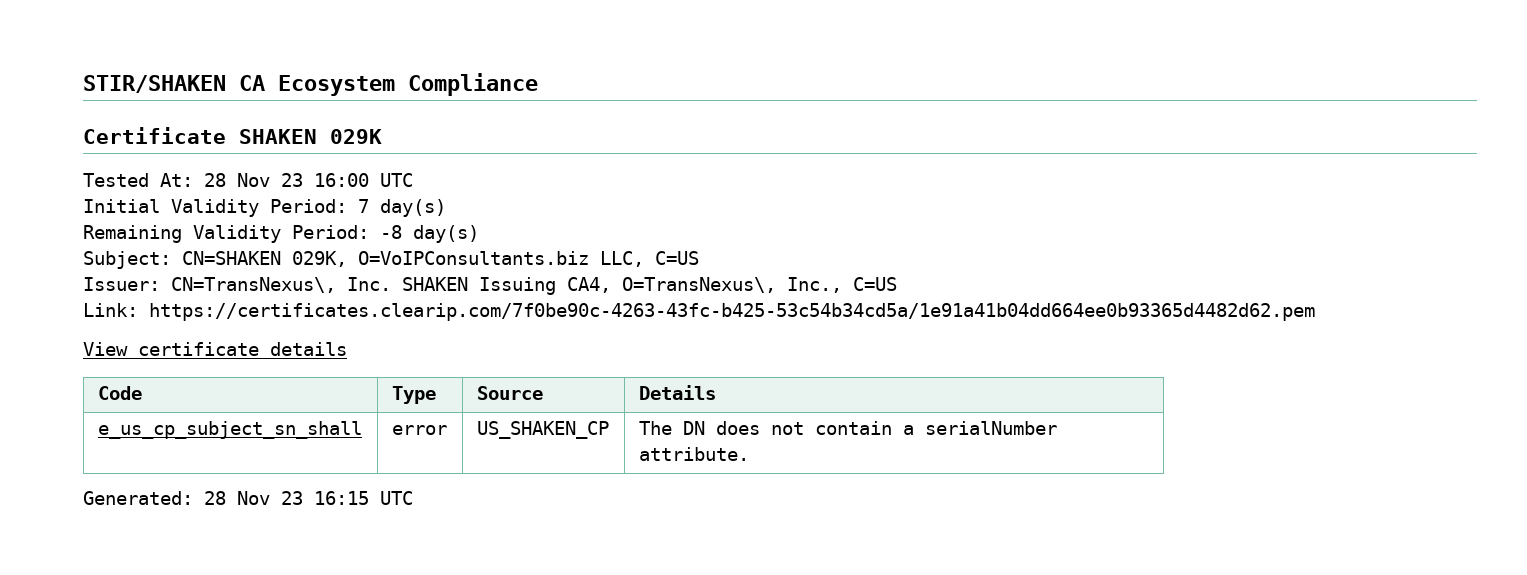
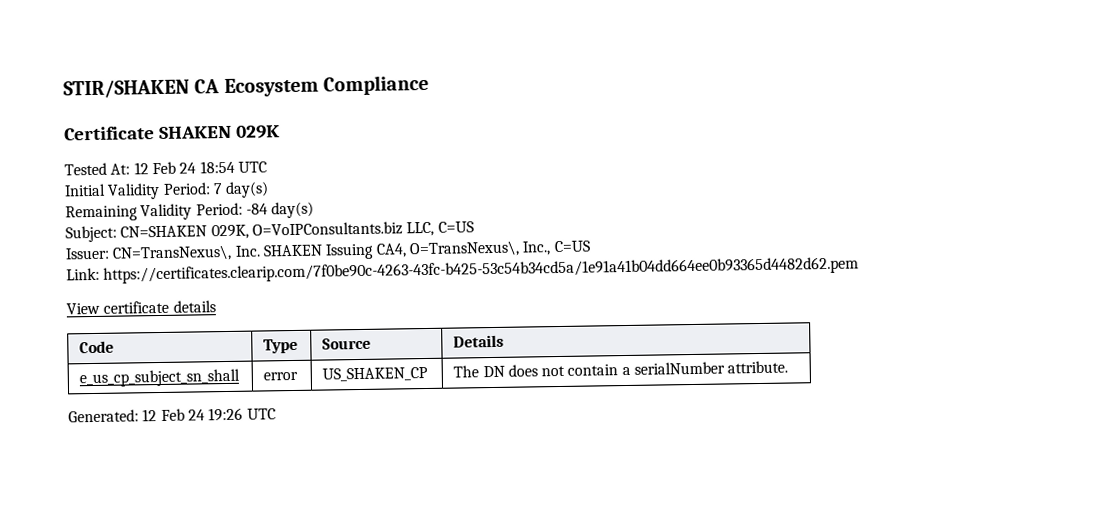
[204,173,369,187] 28 Nov 23 16:00 -> [133,160,235,175] 12 Feb 24 18:54
[380,225,402,239] -8 -> [245,203,268,215] -84
[204,491,369,505] 28 Nov 23 16:15 -> [142,407,244,422] 12 Feb 24 19:26

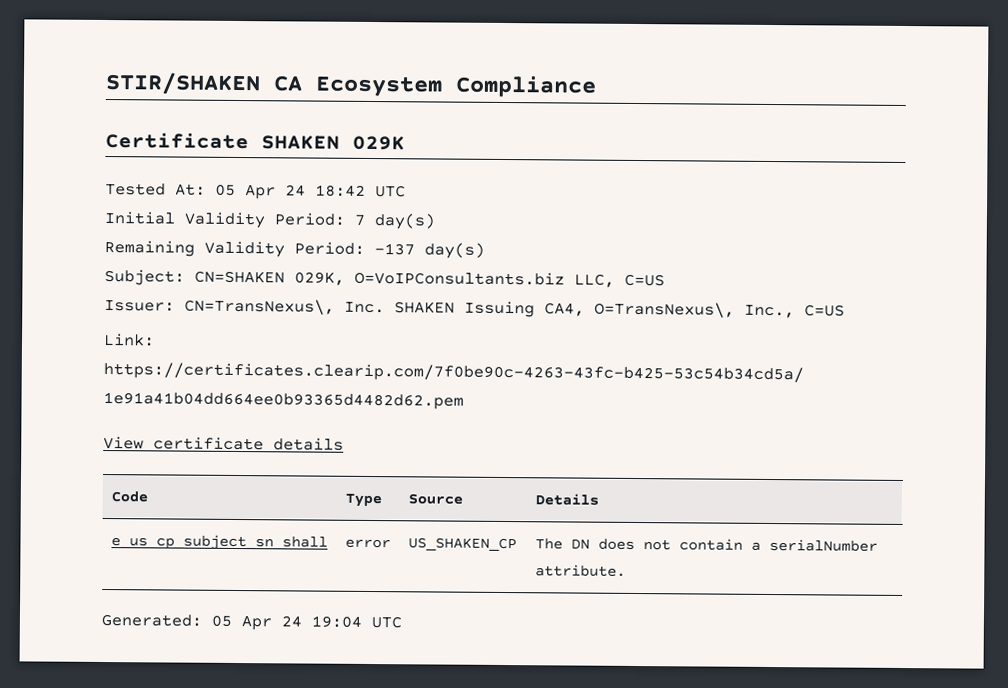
[133,160,235,175] 12 Feb 24 18:54 -> [215,183,366,200] 05 Apr 24 18:42
[245,203,268,215] -84 -> [374,243,415,256] -137
[142,407,244,422] 12 Feb 24 19:26 -> [211,614,362,631] 05 Apr 24 19:04

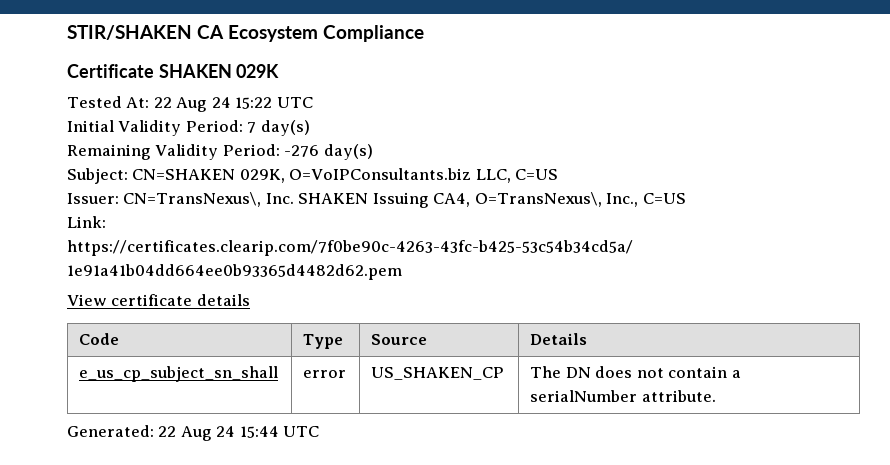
[215,183,366,200] 05 Apr 24 18:42 -> [153,97,273,112] 22 Aug 24 15:22
[374,243,415,256] -137 -> [284,145,320,157] -276
[211,614,362,631] 05 Apr 24 19:04 -> [158,426,279,441] 22 Aug 24 15:44

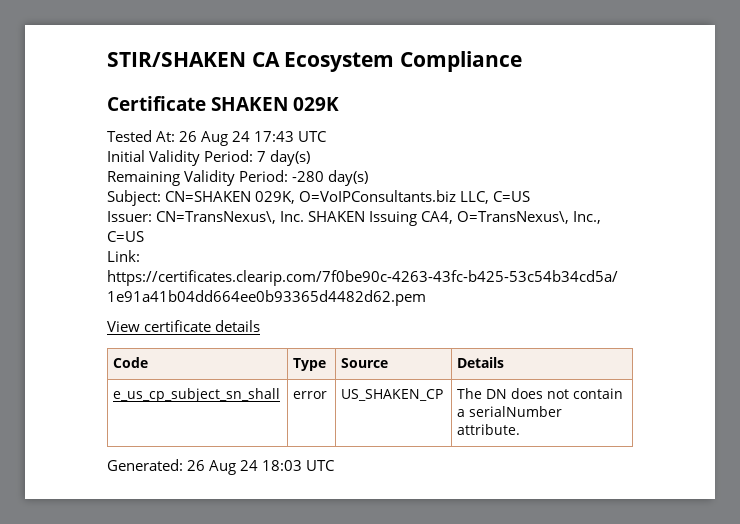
[153,97,273,112] 22 Aug 24 15:22 -> [179,131,295,146] 26 Aug 24 17:43
[284,145,320,157] -276 -> [292,171,325,182] -280
[158,426,279,441] 22 Aug 24 15:44 -> [187,460,303,475] 26 Aug 24 18:03

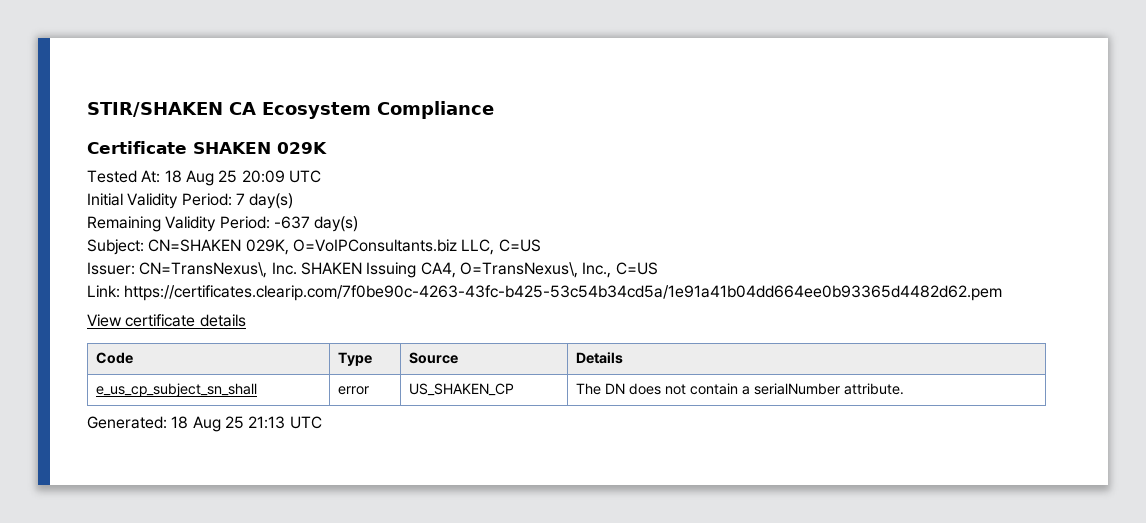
[179,131,295,146] 26 Aug 24 17:43 -> [164,170,285,186] 18 Aug 25 20:09
[292,171,325,182] -280 -> [273,216,310,229] -637
[187,460,303,475] 26 Aug 24 18:03 -> [171,416,286,432] 18 Aug 25 21:13

